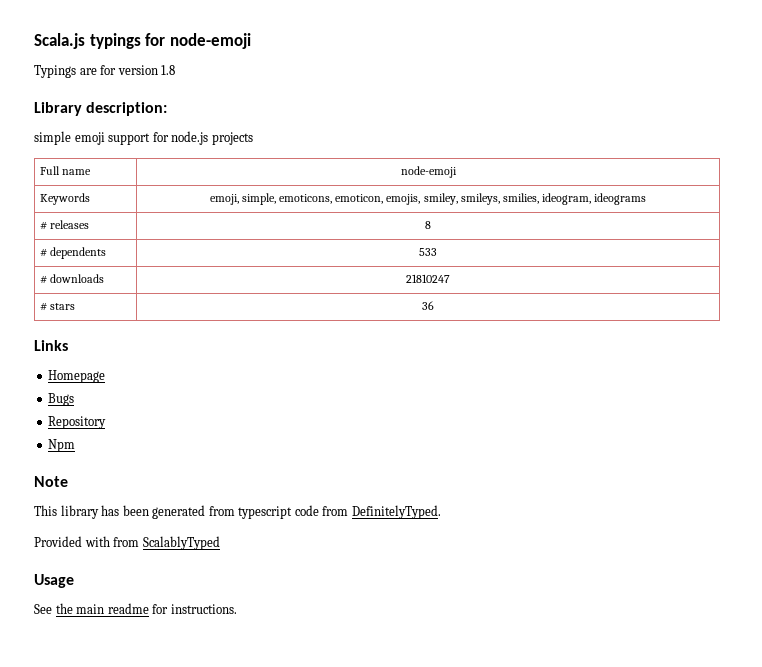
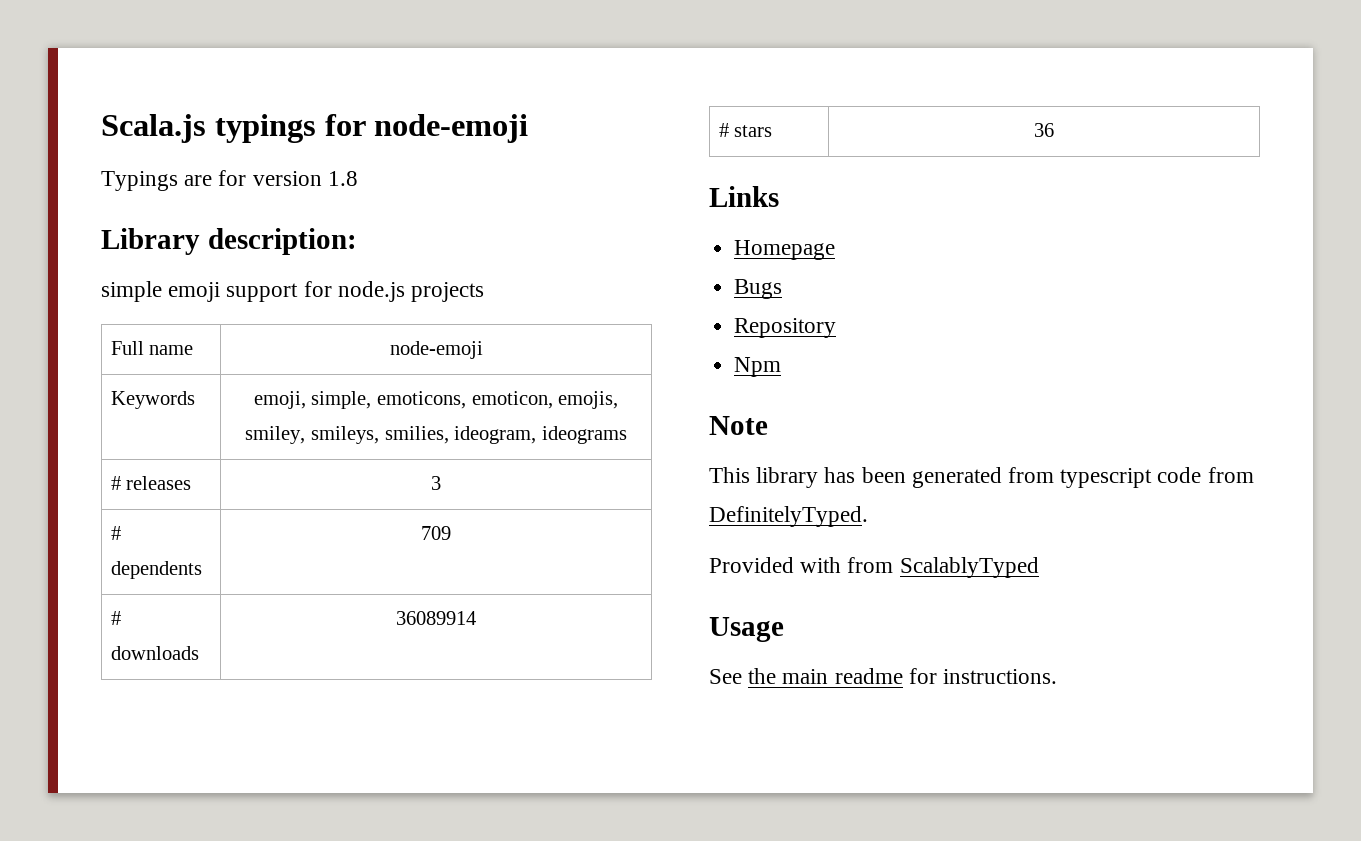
[425,221,431,229] 8 -> [431,476,441,490] 3
[419,248,437,256] 533 -> [421,526,451,540] 709
[406,274,450,283] 21810247 -> [396,611,476,625] 36089914

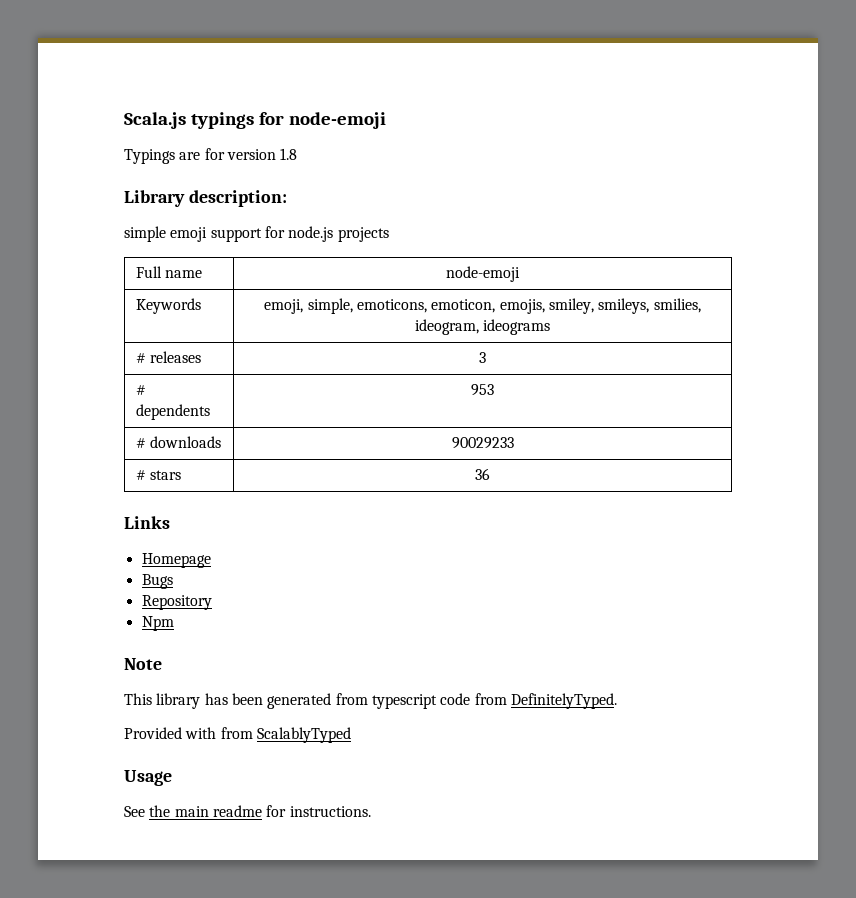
[421,526,451,540] 709 -> [471,384,494,396] 953
[396,611,476,625] 36089914 -> [451,437,514,449] 90029233

